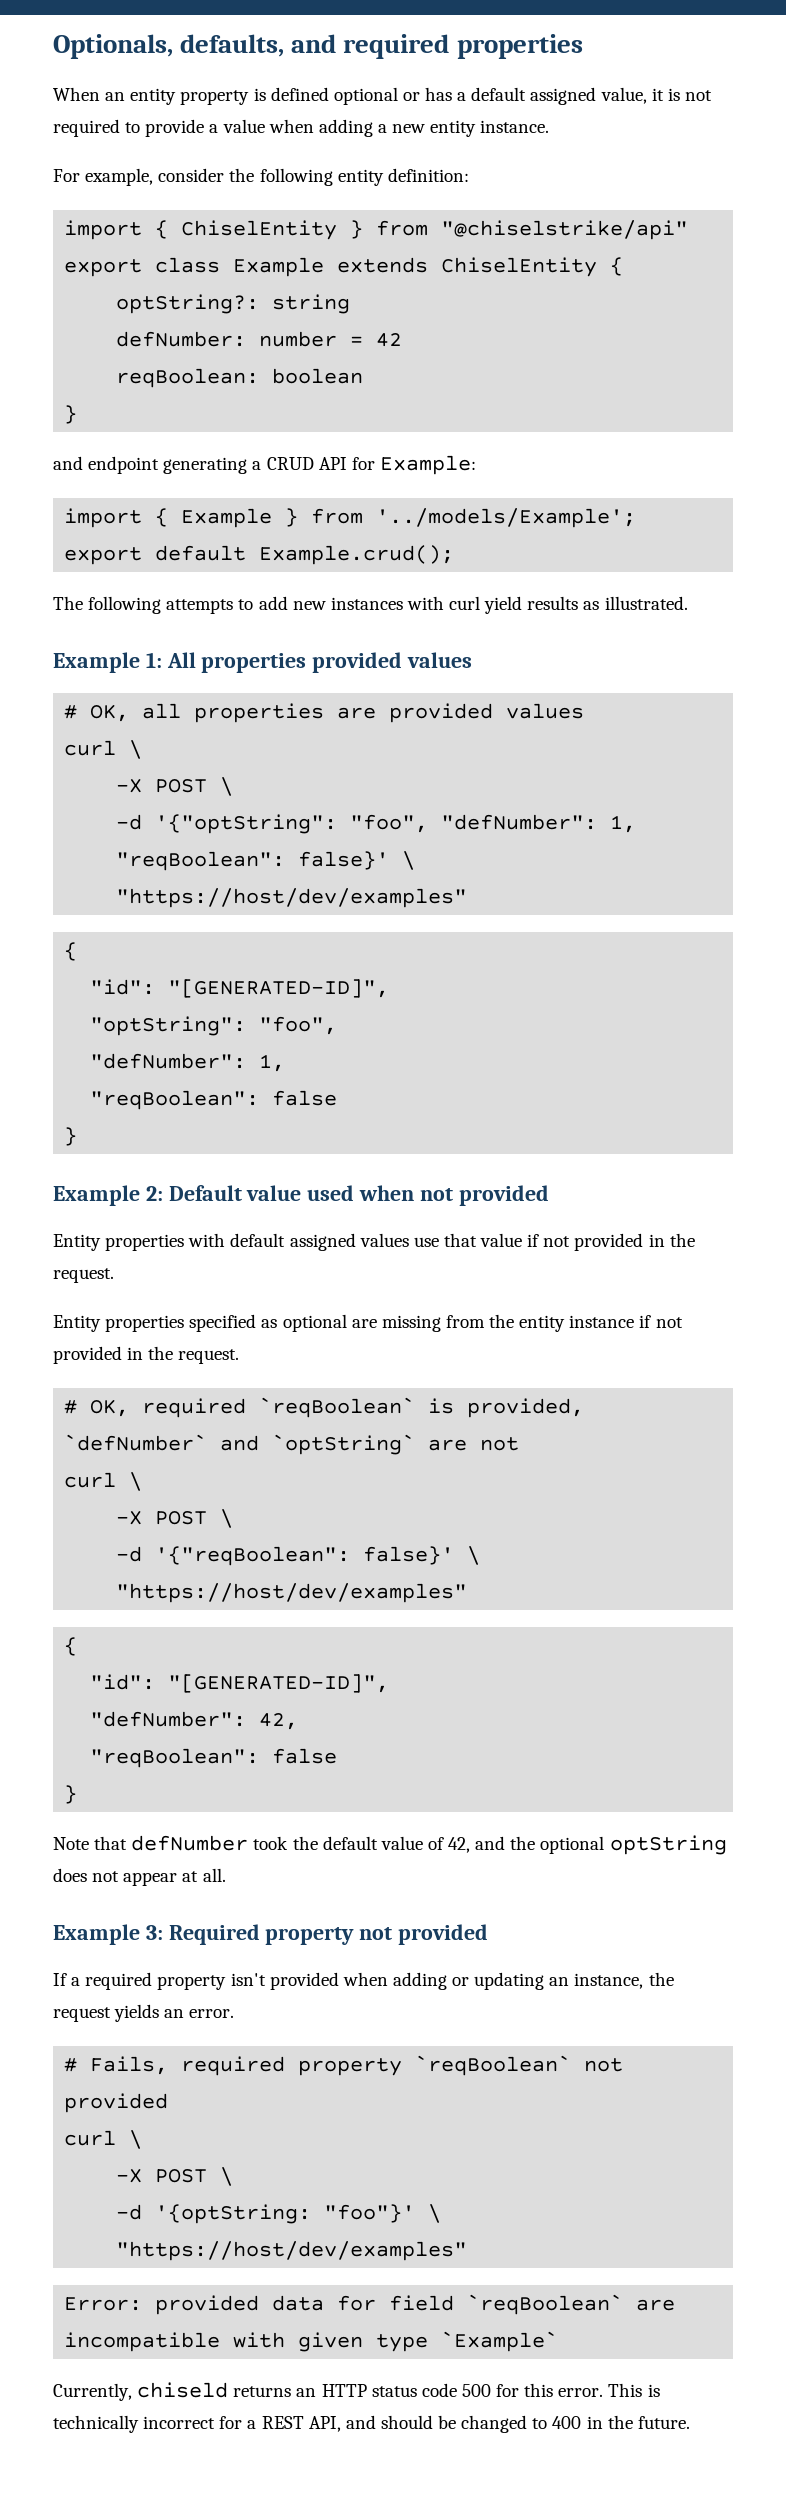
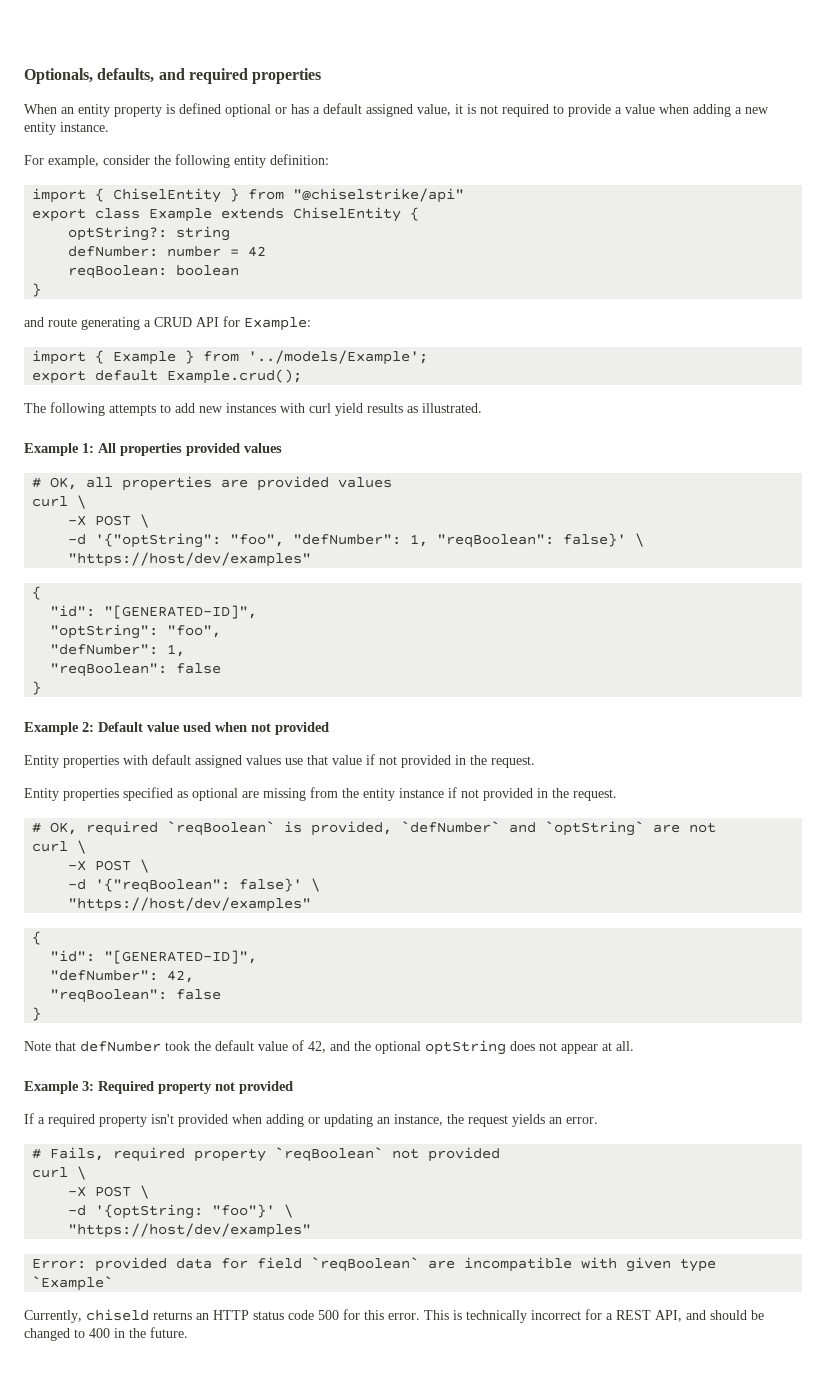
[88,456,160,474] endpoint -> [48,318,77,327] route

